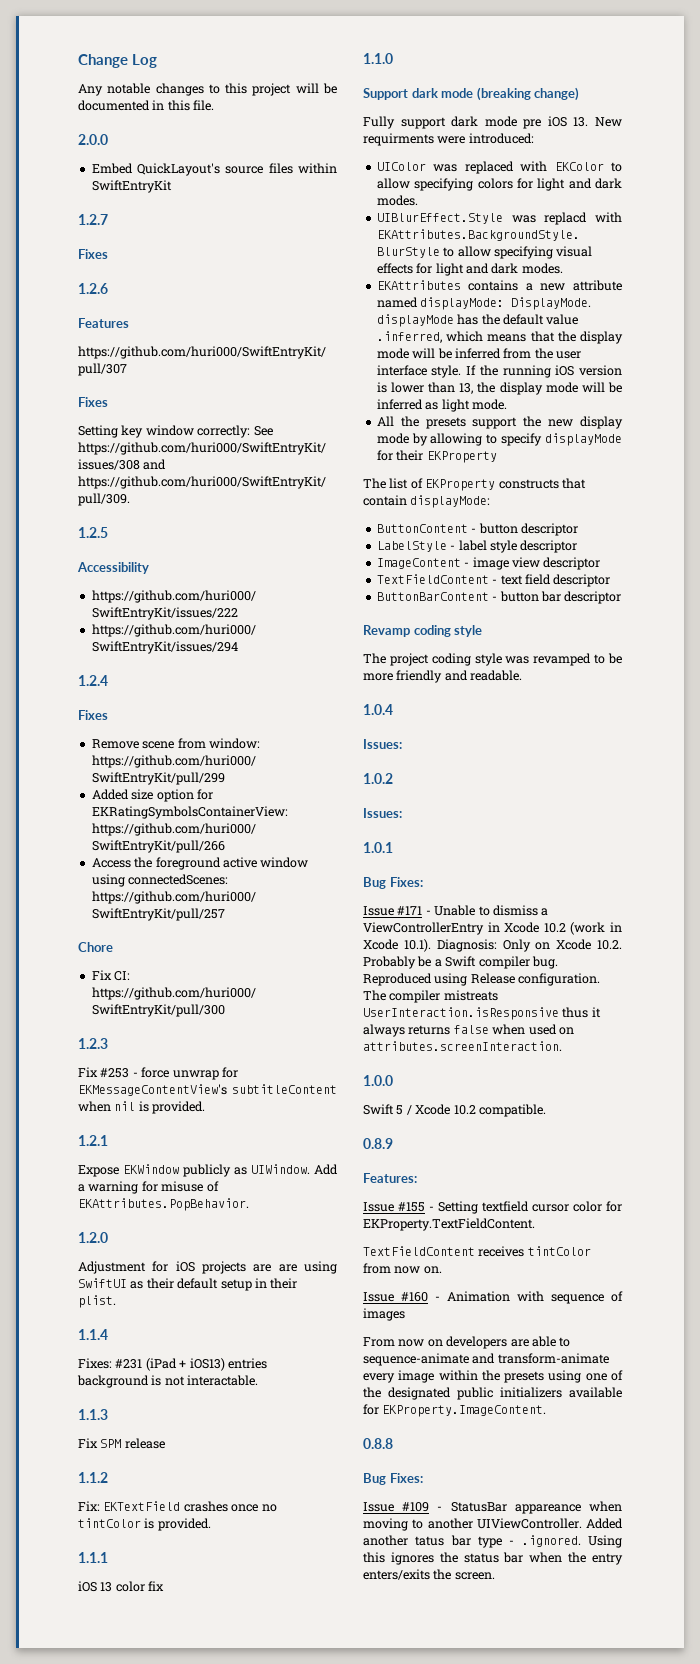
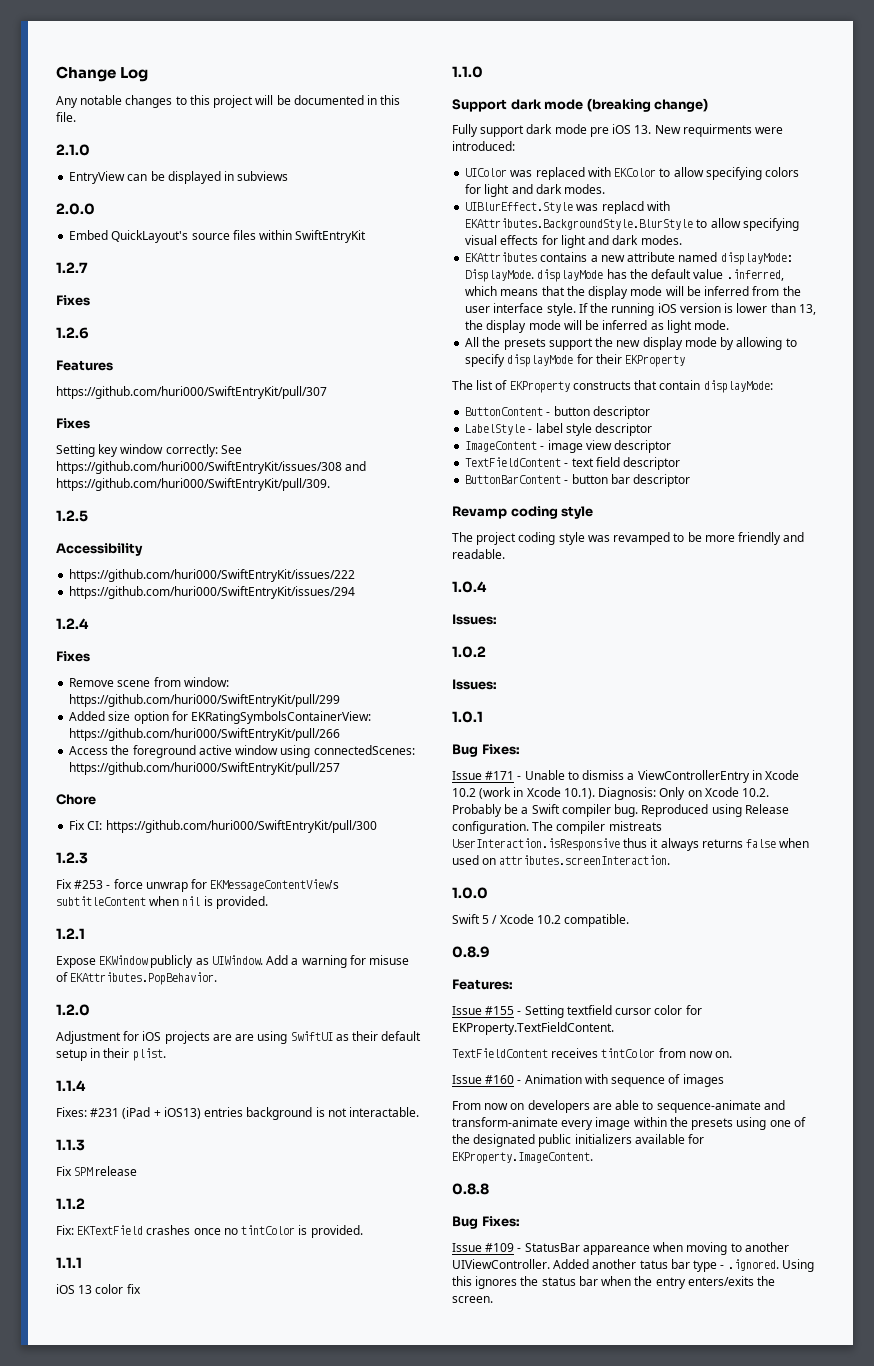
(215, 105) none -> [56,144,90,156] [69,171,289,184] // 2.1.0 // EntryView can be displayed in subviews

